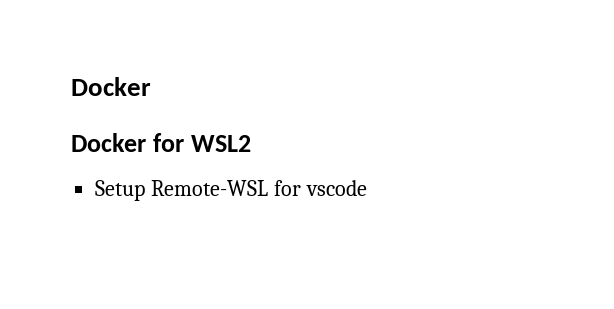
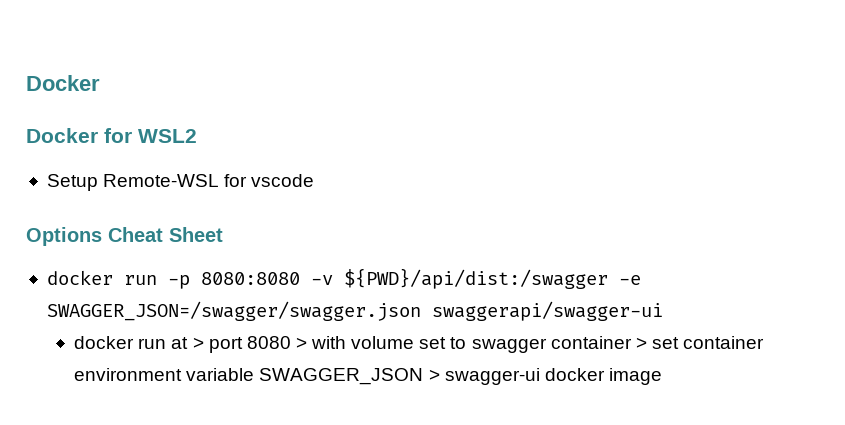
(368, 188) none -> [26,227,223,246] [46,268,641,289] [46,301,663,321] [74,336,765,353] [74,368,662,385] // Options Cheat Sheet // docker run -p 8080:8080 -v ${PWD}/api/dist:/swagger -e SWAGGER_JSON=/swagger/swagger.json swaggerapi/swagger-ui // docker run at > port 8080 > with volume set to swagger container > set container environment variable SWAGGER_JSON > swagger-ui docker image

